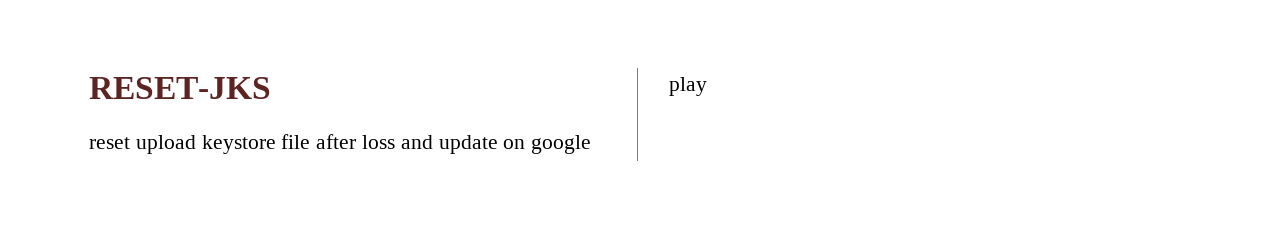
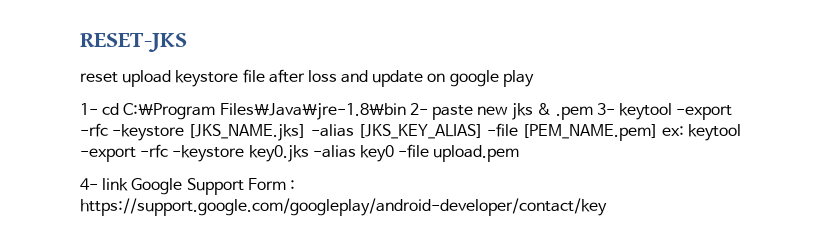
(707, 86) none -> [80,103,733,120] [80,123,742,141] [80,144,520,162] [80,178,295,195] [80,198,607,216] // 1- cd C:\Program Files\Java\jre-1.8\bin 2- paste new jks & .pem 3- keytool -export -rfc -keystore [JKS_NAME.jks] -alias [JKS_KEY_ALIAS] -file [PEM_NAME.pem] ex: keytool -export -rfc -keystore key0.jks -alias key0 -file upload.pem // 4- link Google Support Form : https://support.google.com/googleplay/android-developer/contact/key

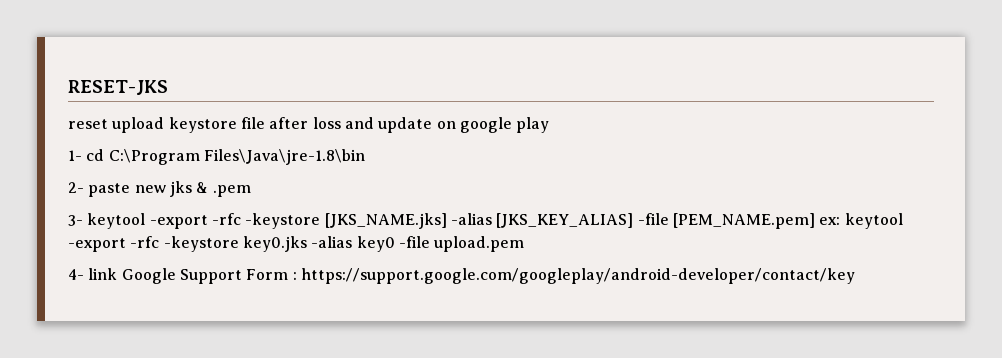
(406, 111) none -> (365, 157) //
(593, 113) none -> (251, 191) //

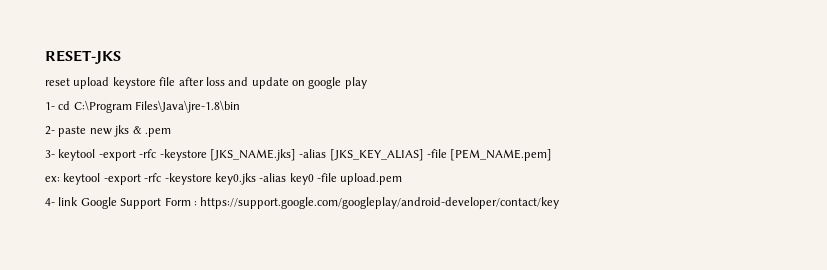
(815, 221) none -> (553, 155) //

